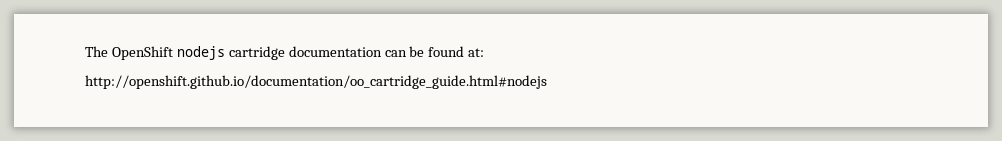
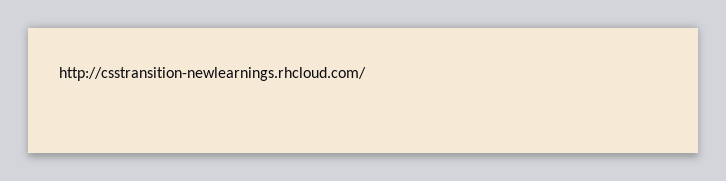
[85,46,485,60] [85,75,547,89] The OpenShift nodejs cartridge documentation can be found at: // http://openshift.github.io/documentation/oo_cartridge_guide.html#nodejs -> [59,67,366,81] http://csstransition-newlearnings.rhcloud.com/

